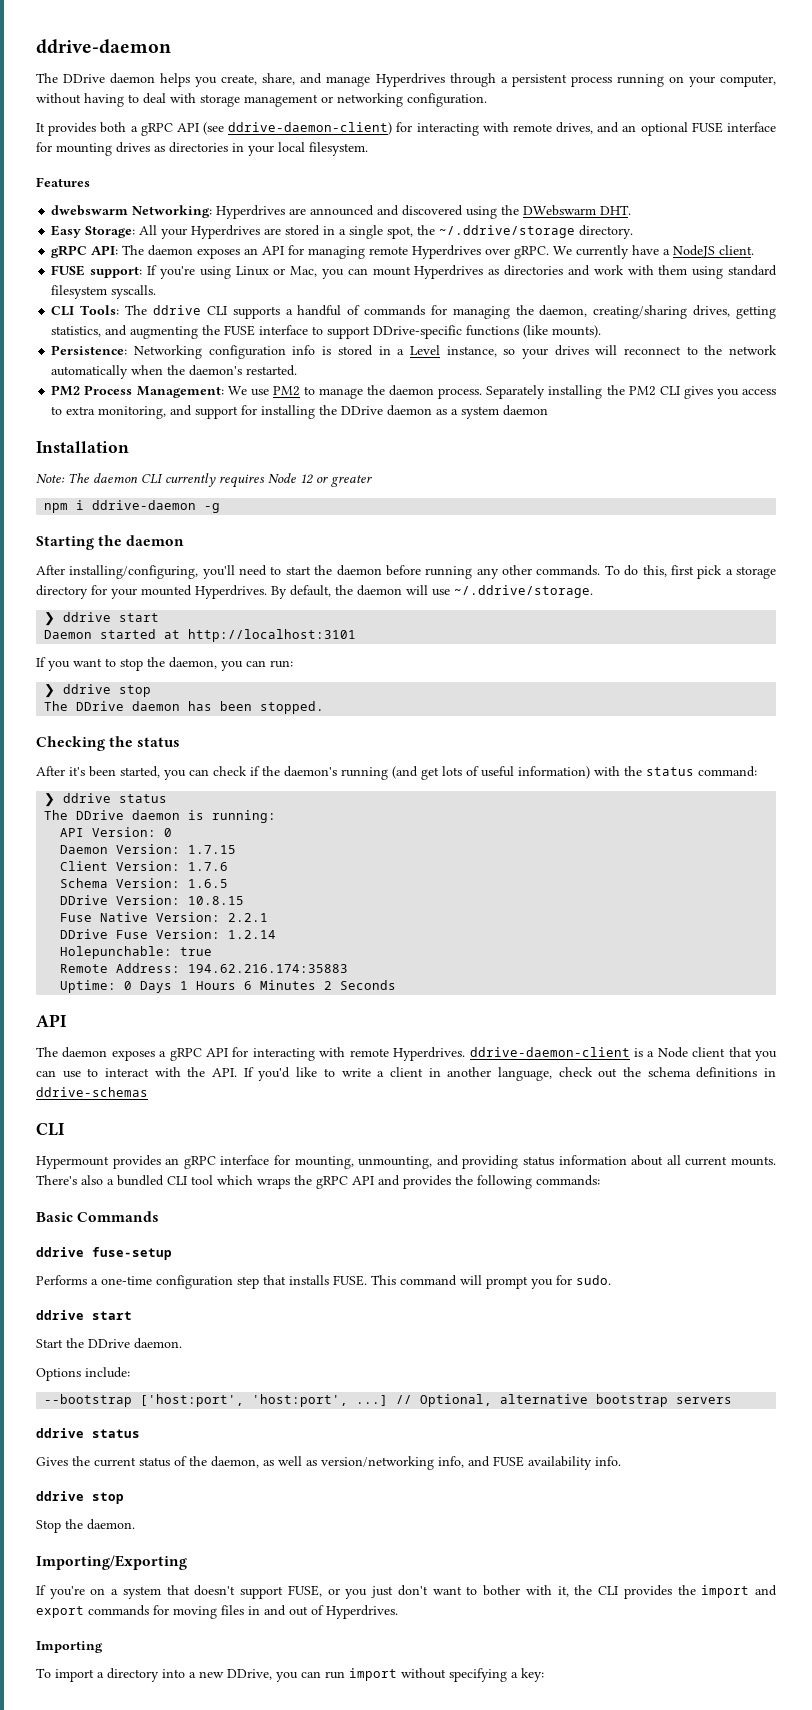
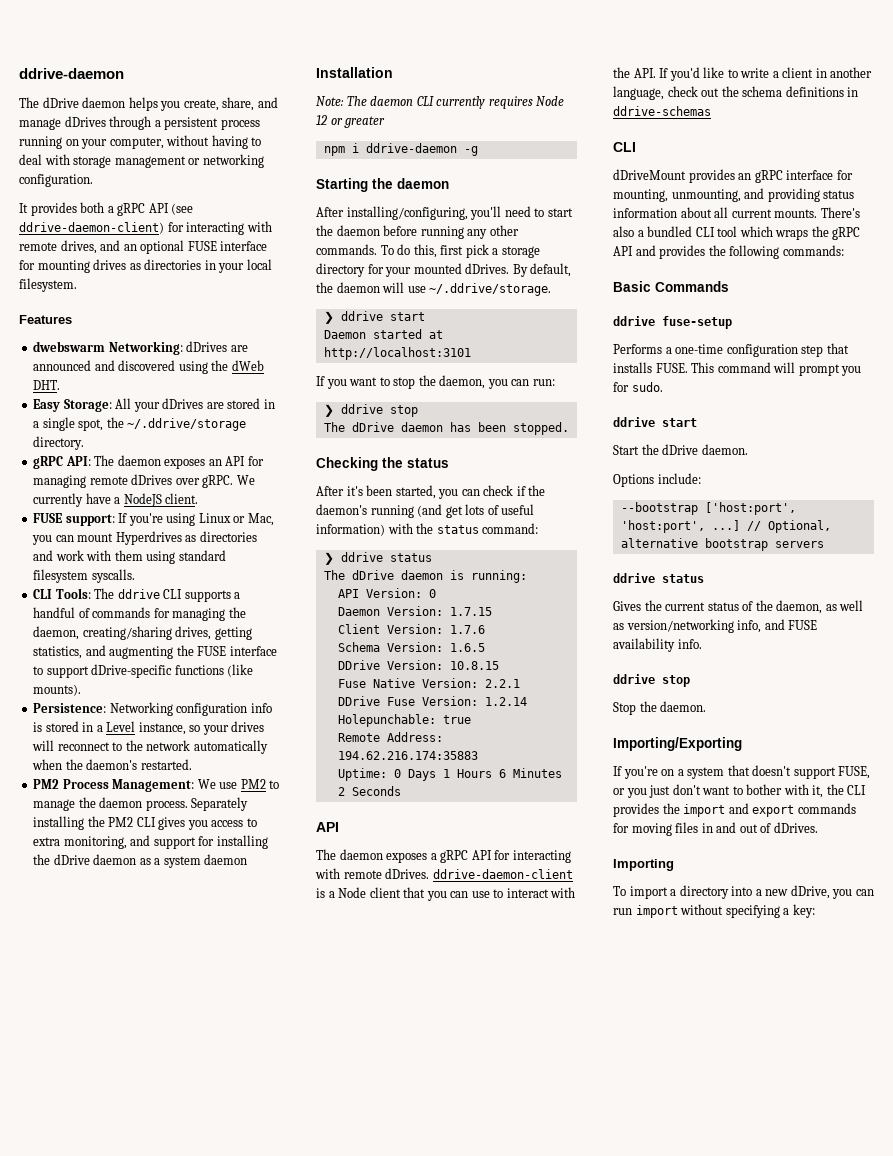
[63,74,106,83] DDrive -> [42,97,79,108] dDrive
[375,73,445,87] Hyperdrives -> [64,116,106,127] dDrives
[216,205,286,219] Hyperdrives -> [186,341,228,352] dDrives
[523,205,597,216] DWebswarm -> [231,360,264,371] dWeb
[191,225,261,239] Hyperdrives -> [162,398,204,409] dDrives
[412,245,482,259] Hyperdrives -> [131,474,173,485] dDrives
[373,325,463,339] DDrive-specific -> [91,664,173,678] dDrive-specific
[341,406,384,415] DDrive -> [53,854,90,865] dDrive
[195,585,267,599] Hyperdrives. -> [465,263,510,274] dDrives.
[76,701,125,711] DDrive -> [351,422,394,432] dDrive
[76,810,125,820] DDrive -> [351,570,394,580] dDrive
[393,1047,466,1061] Hyperdrives. -> [385,868,430,879] dDrives.
[36,1156,109,1169] Hypermount -> [613,169,686,180] dDriveMount
[88,1339,130,1348] DDrive -> [662,444,699,455] dDrive
[326,1605,398,1619] Hyperdrives. -> [773,822,818,833] dDrives.
[227,1669,272,1680] DDrive, -> [790,885,830,899] dDrive,

